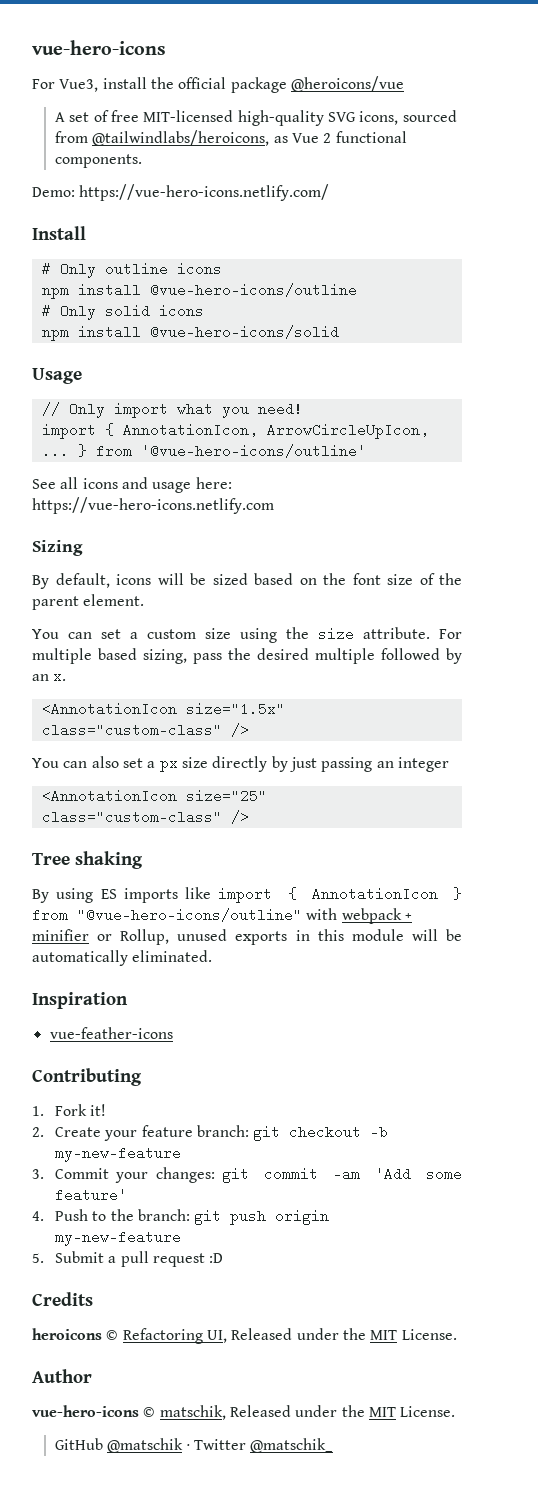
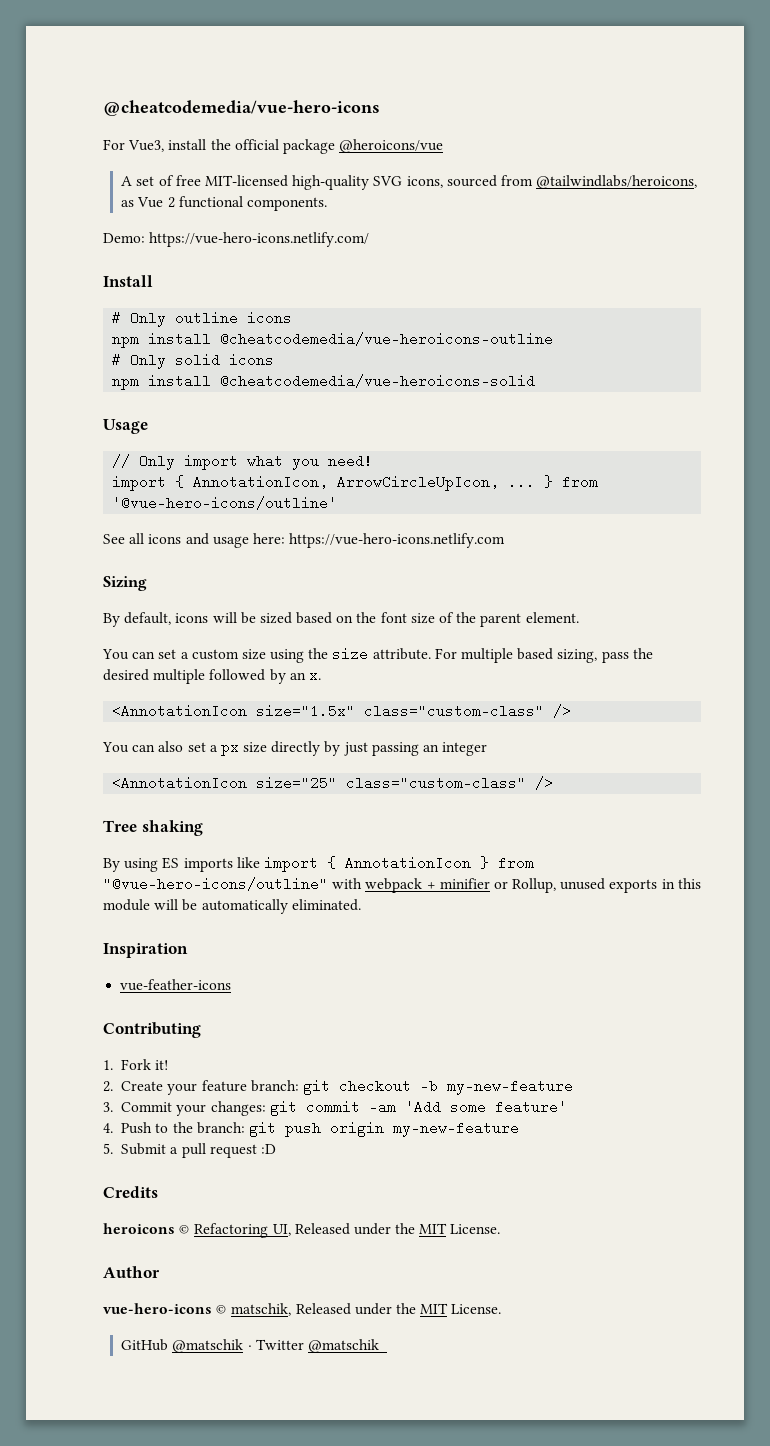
[32,40,166,55] vue-hero-icons -> [103,100,380,116] @cheatcodemedia/vue-hero-icons
[149,283,357,297] @vue-hero-icons/outline -> [220,332,554,346] @cheatcodemedia/vue-heroicons-outline
[149,325,339,339] @vue-hero-icons/solid -> [220,374,536,388] @cheatcodemedia/vue-heroicons-solid

